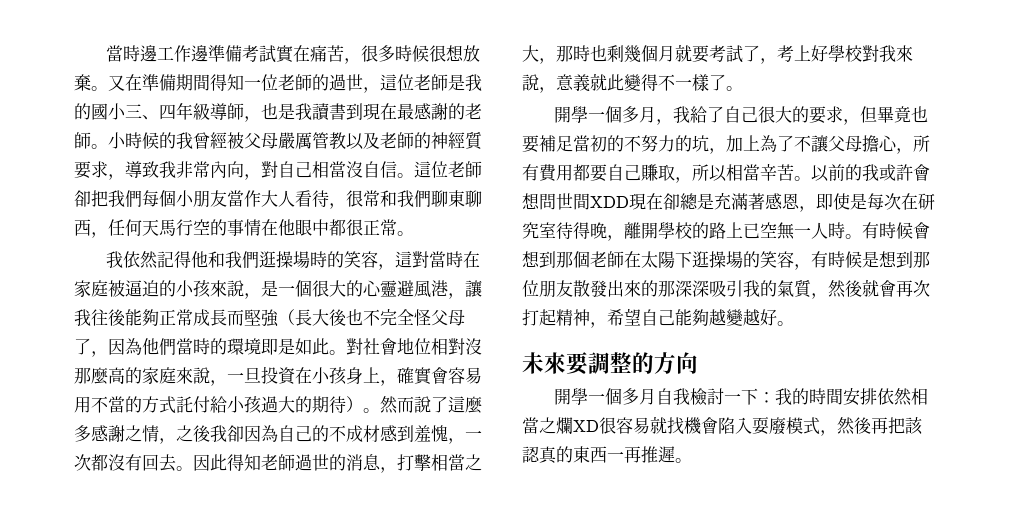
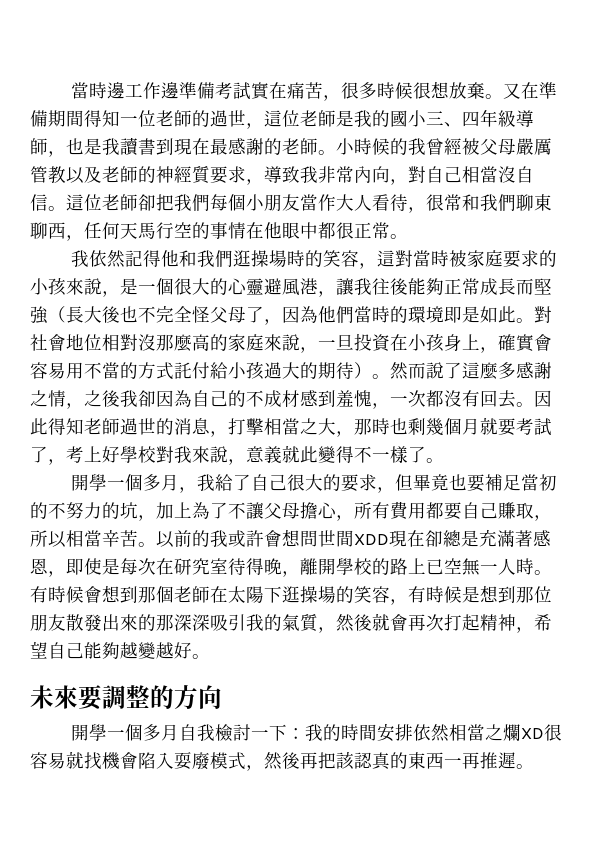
[463,251,481,268] [74,280,159,298] 在家庭被逼迫 -> [449,250,540,268] 被家庭要求

